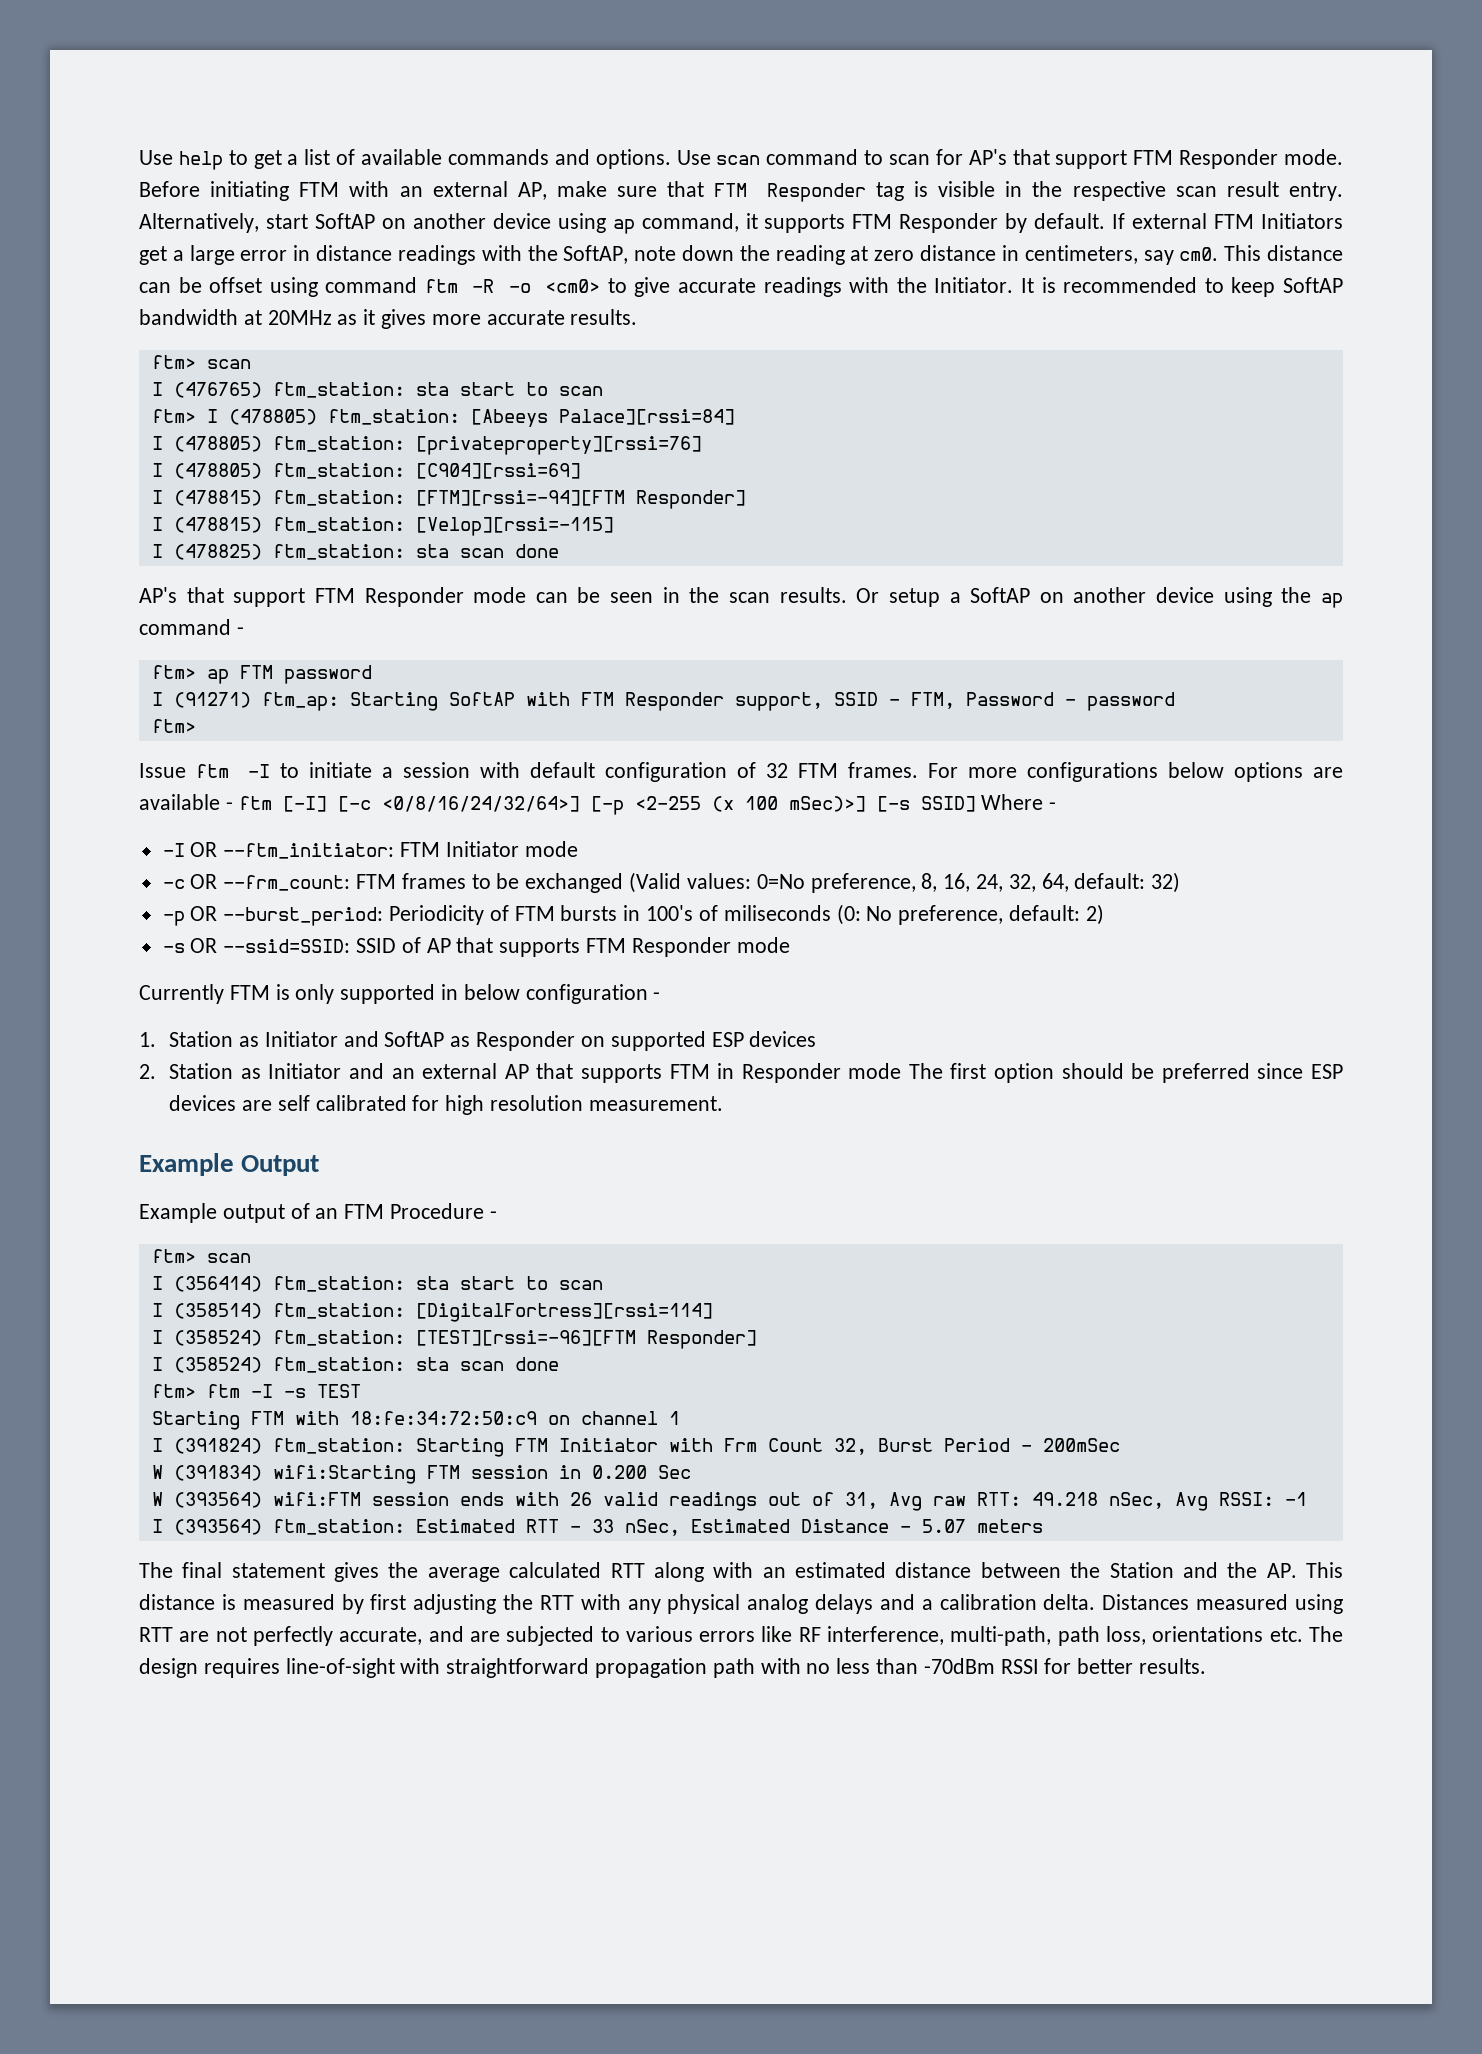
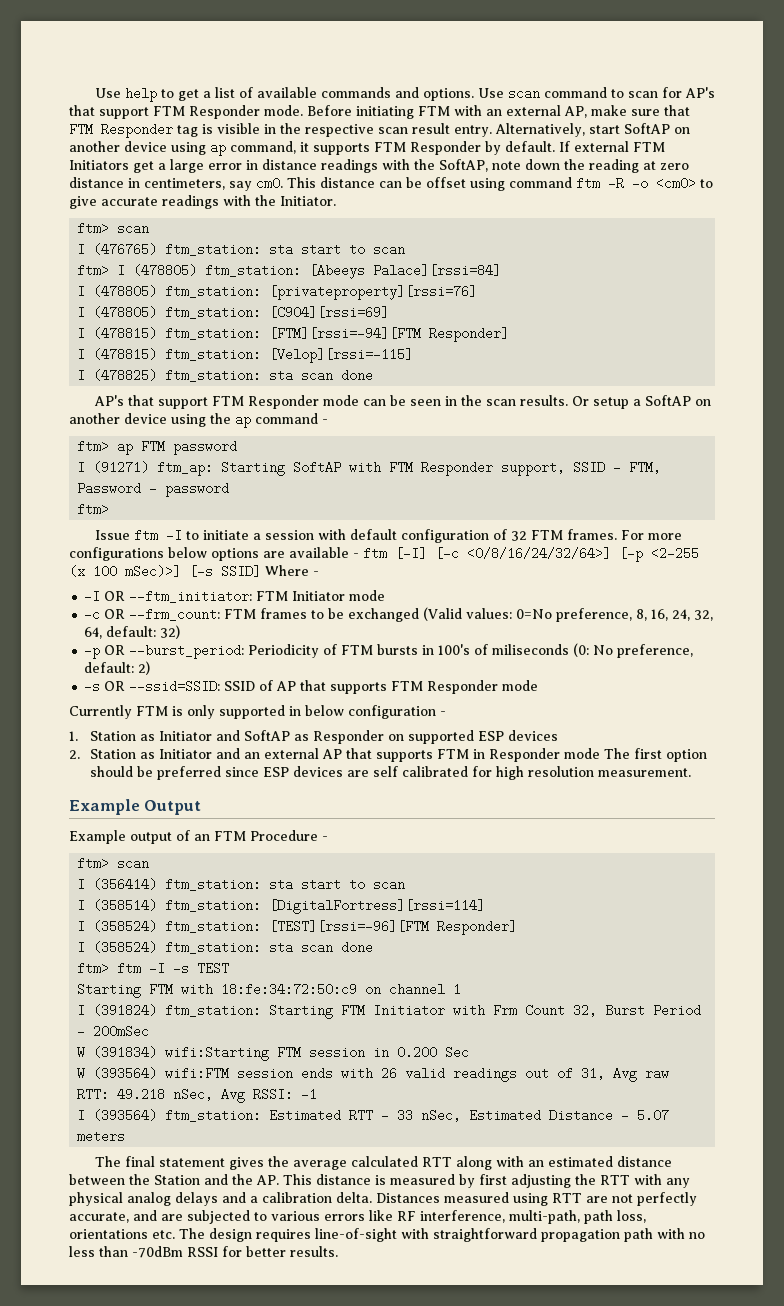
[1021,277,1343,297] [139,309,638,329] It is recommended to keep SoftAP bandwidth at 20MHz as it gives more accurate results. -> (336, 201) none

